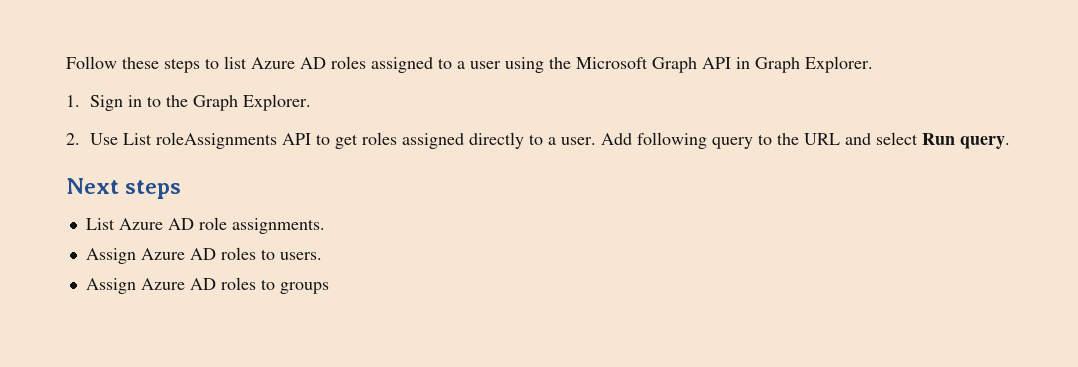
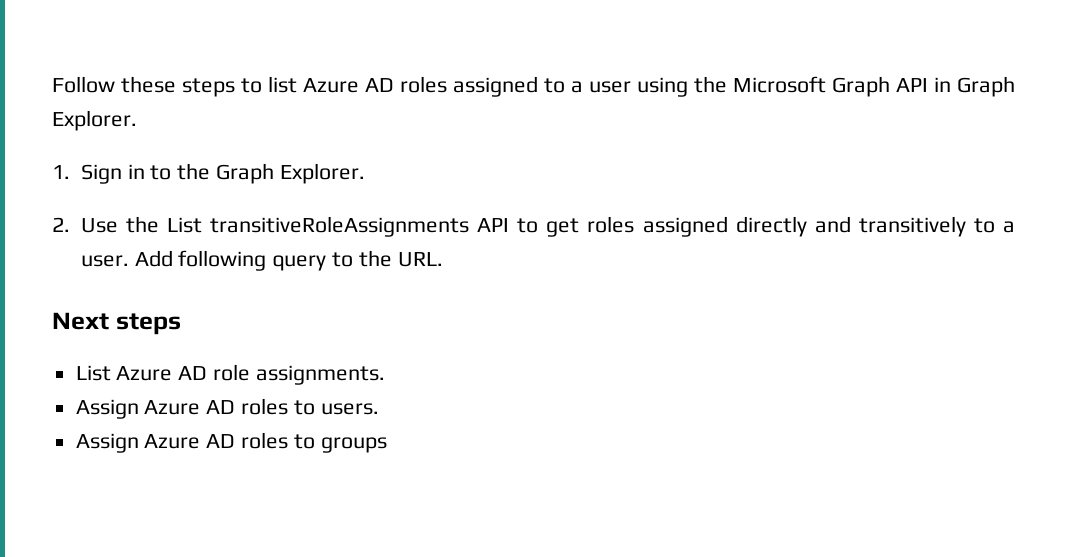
[122,132,277,149] List roleAssignments -> [125,216,470,237] the List transitiveRoleAssignments
(524, 140) none -> [814,216,966,237] and transitively
[803,132,1010,149] URL and select Run query. -> [397,252,443,267] URL.

